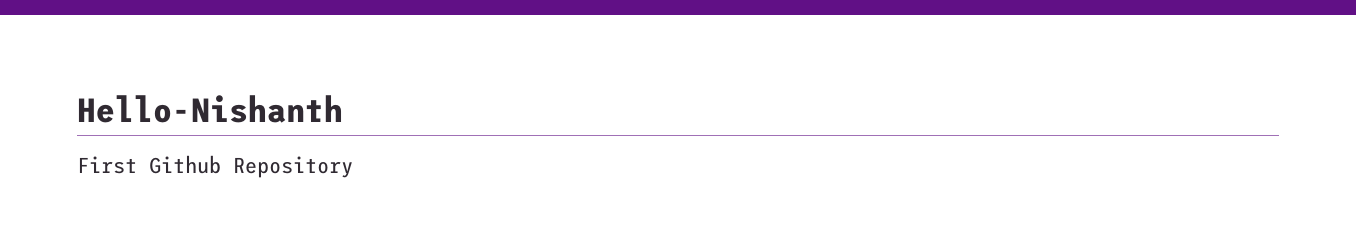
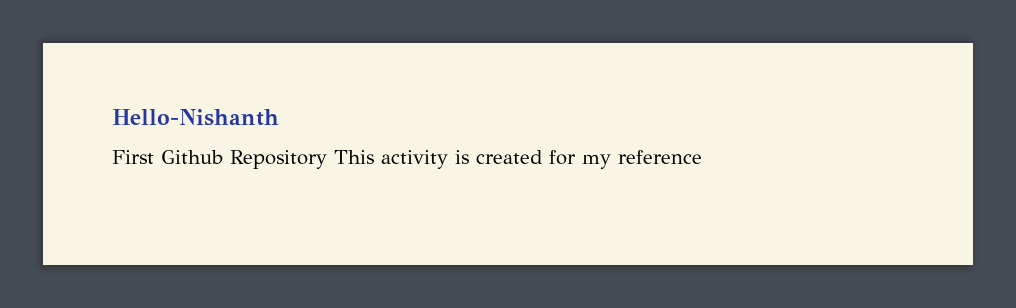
(353, 167) none -> [334,150,702,169] This activity is created for my reference

